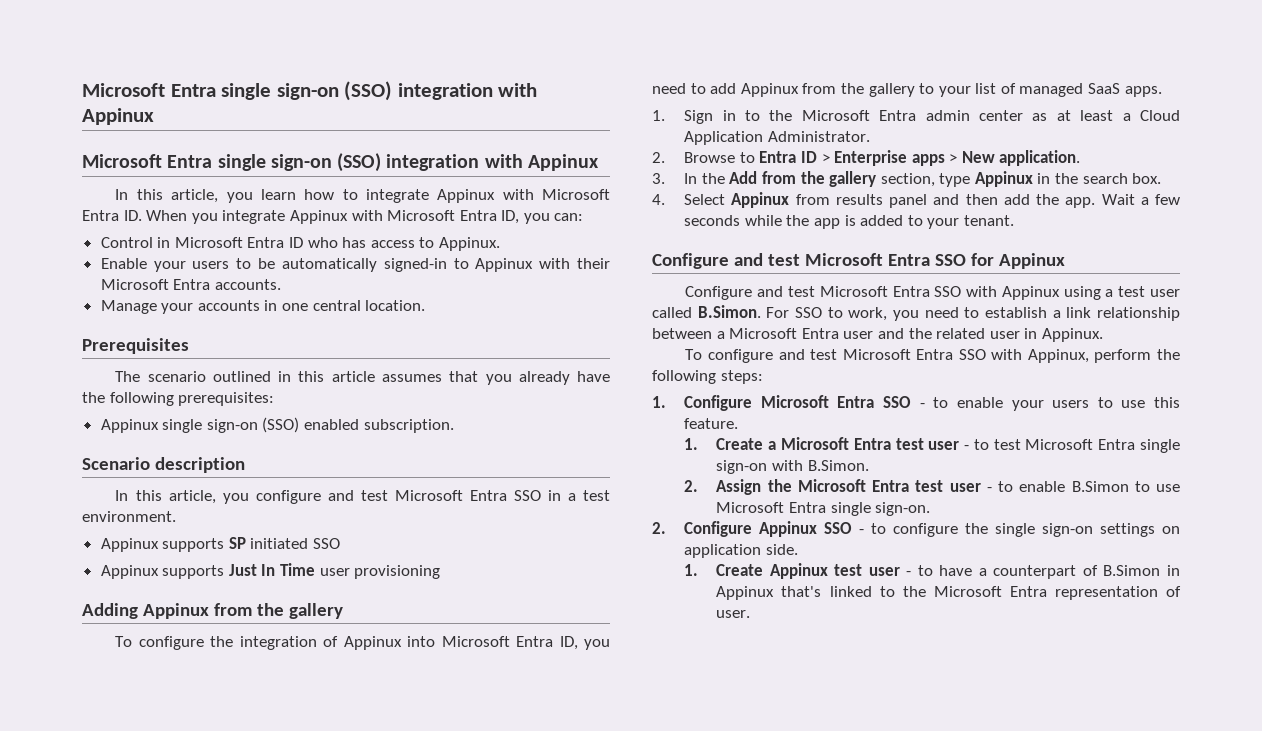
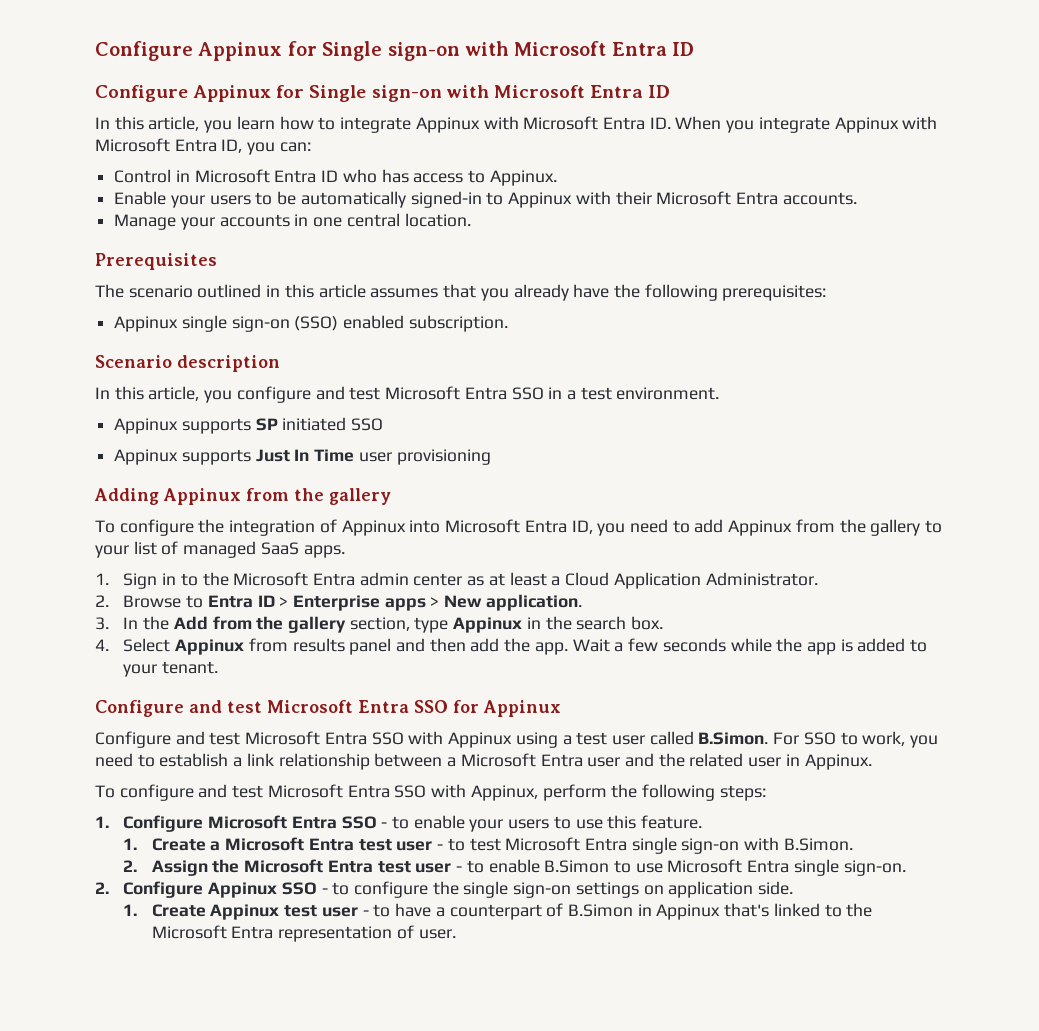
[82,81,538,101] [82,108,154,125] [82,153,599,172] Microsoft Entra single sign-on (SSO) integration with Appinux // Microsoft Entra single sign-on (SSO) integration with Appinux -> [95,41,695,61] [95,85,671,102] Configure Appinux for Single sign-on with Microsoft Entra ID // Configure Appinux for Single sign-on with Microsoft Entra ID

